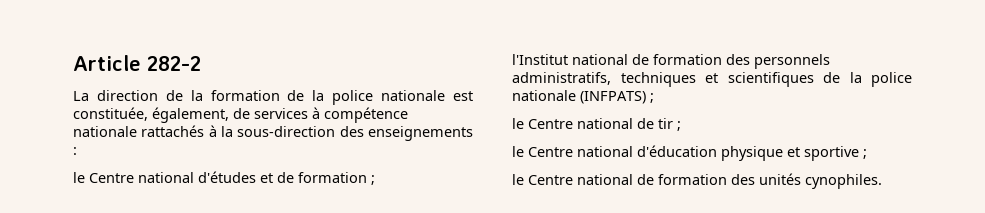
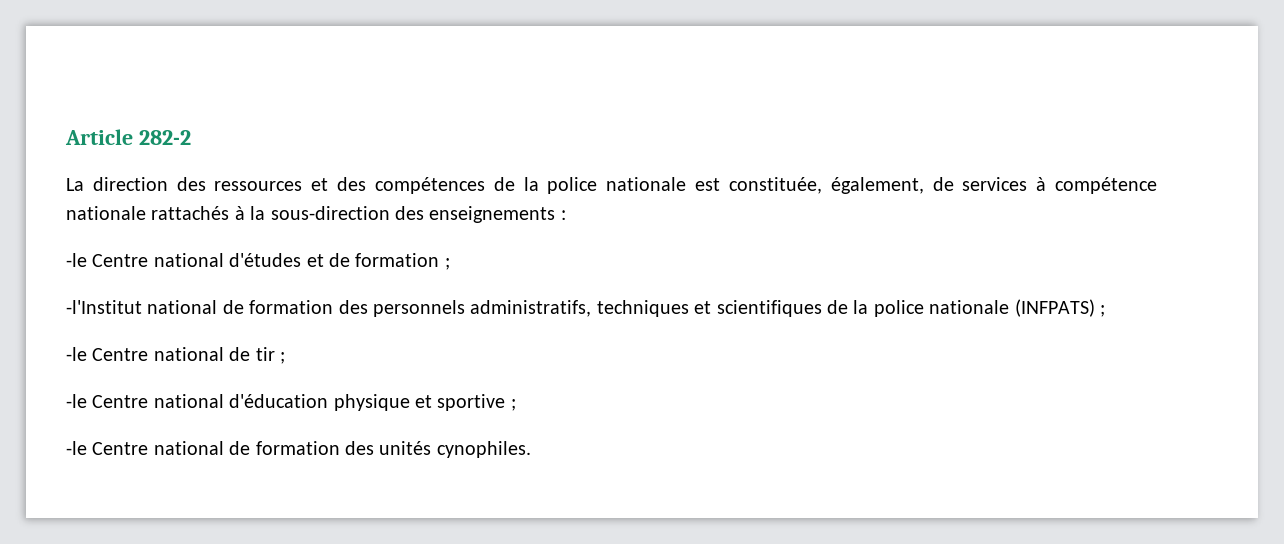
[165,90,280,101] de la formation -> [176,177,485,194] des ressources et des compétences
[73,172,85,183] le -> [66,253,87,267] -le
[512,54,568,65] l'Institut -> [66,300,142,314] -l'Institut
[512,118,524,129] le -> [66,347,87,361] -le
[512,146,524,157] le -> [66,394,87,408] -le
[512,174,524,185] le -> [66,441,87,455] -le

